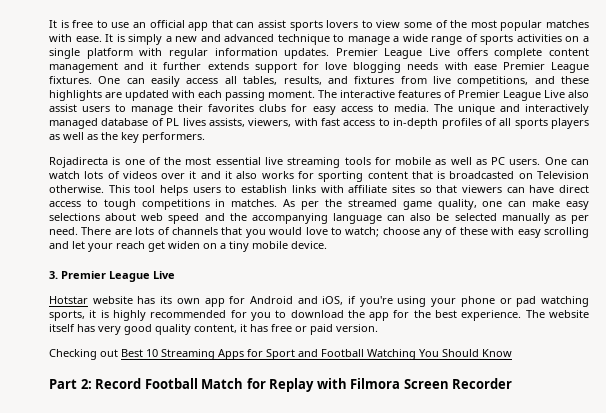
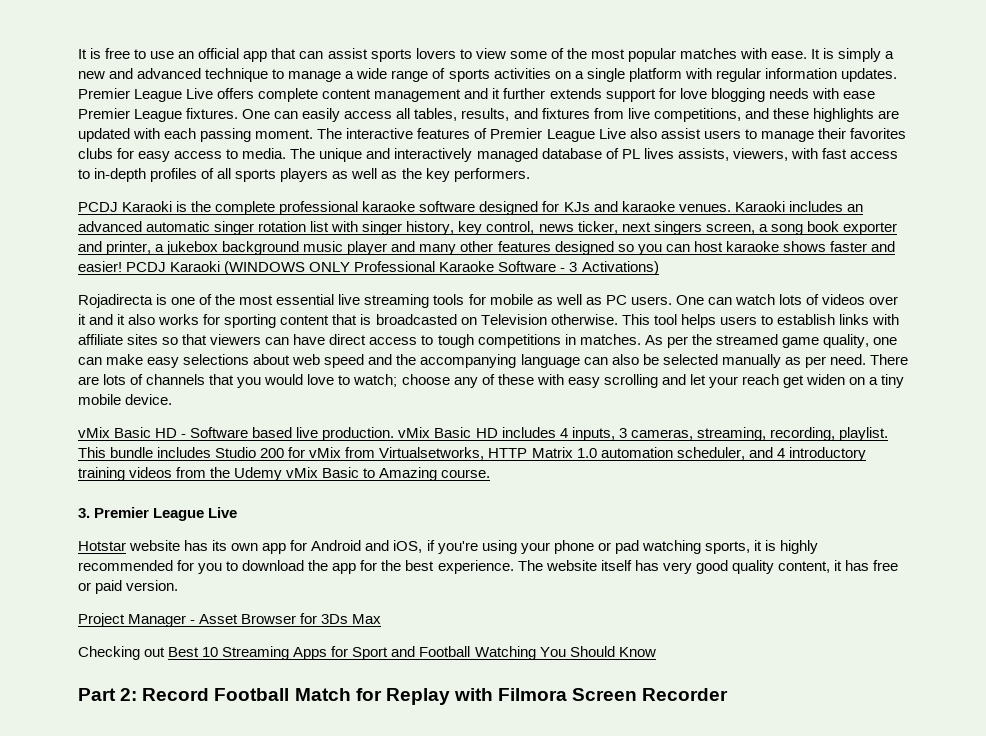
(205, 137) none -> [78,201,863,215] [78,221,897,235] [78,241,895,255] [78,261,659,275] // PCDJ Karaoki is the complete professional karaoke software designed for KJs and karaoke venues. Karaoki includes an advanced automatic singer rotation list with singer history, key control, news ticker, next singers screen, a song book exporter and printer, a jukebox background music player and many other features designed so you can host karaoke shows faster and easier! PCDJ Karaoki (WINDOWS ONLY Professional Karaoke Software - 3 Activations)
(327, 245) none -> [78,427,888,441] [78,447,866,461] [78,467,491,481] // vMix Basic HD - Software based live production. vMix Basic HD includes 4 inputs, 3 cameras, streaming, recording, playlist. This bundle includes Studio 200 for vMix from Virtualsetworks, HTTP Matrix 1.0 automation scheduler, and 4 introductory training videos from the Udemy vMix Basic to Amazing course.
(378, 328) none -> [78,613,382,627] // Project Manager - Asset Browser for 3Ds Max

